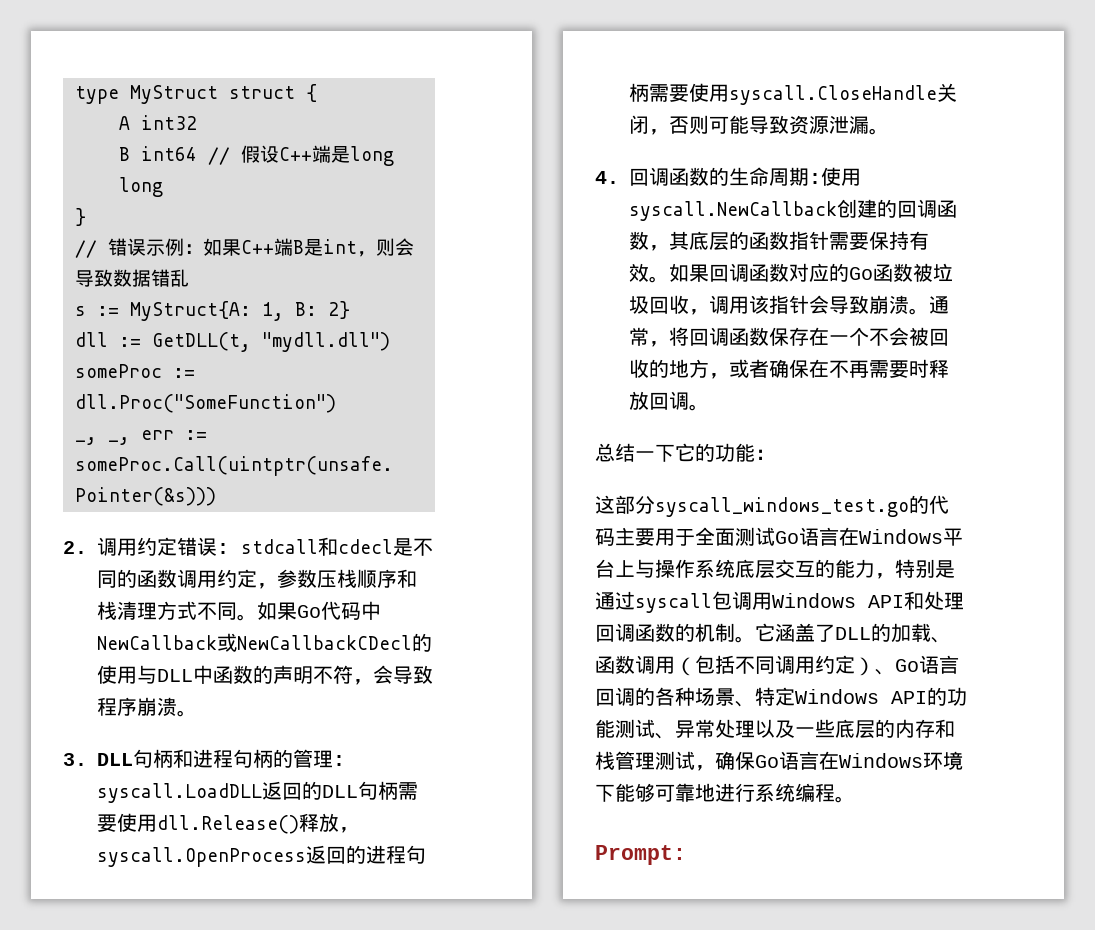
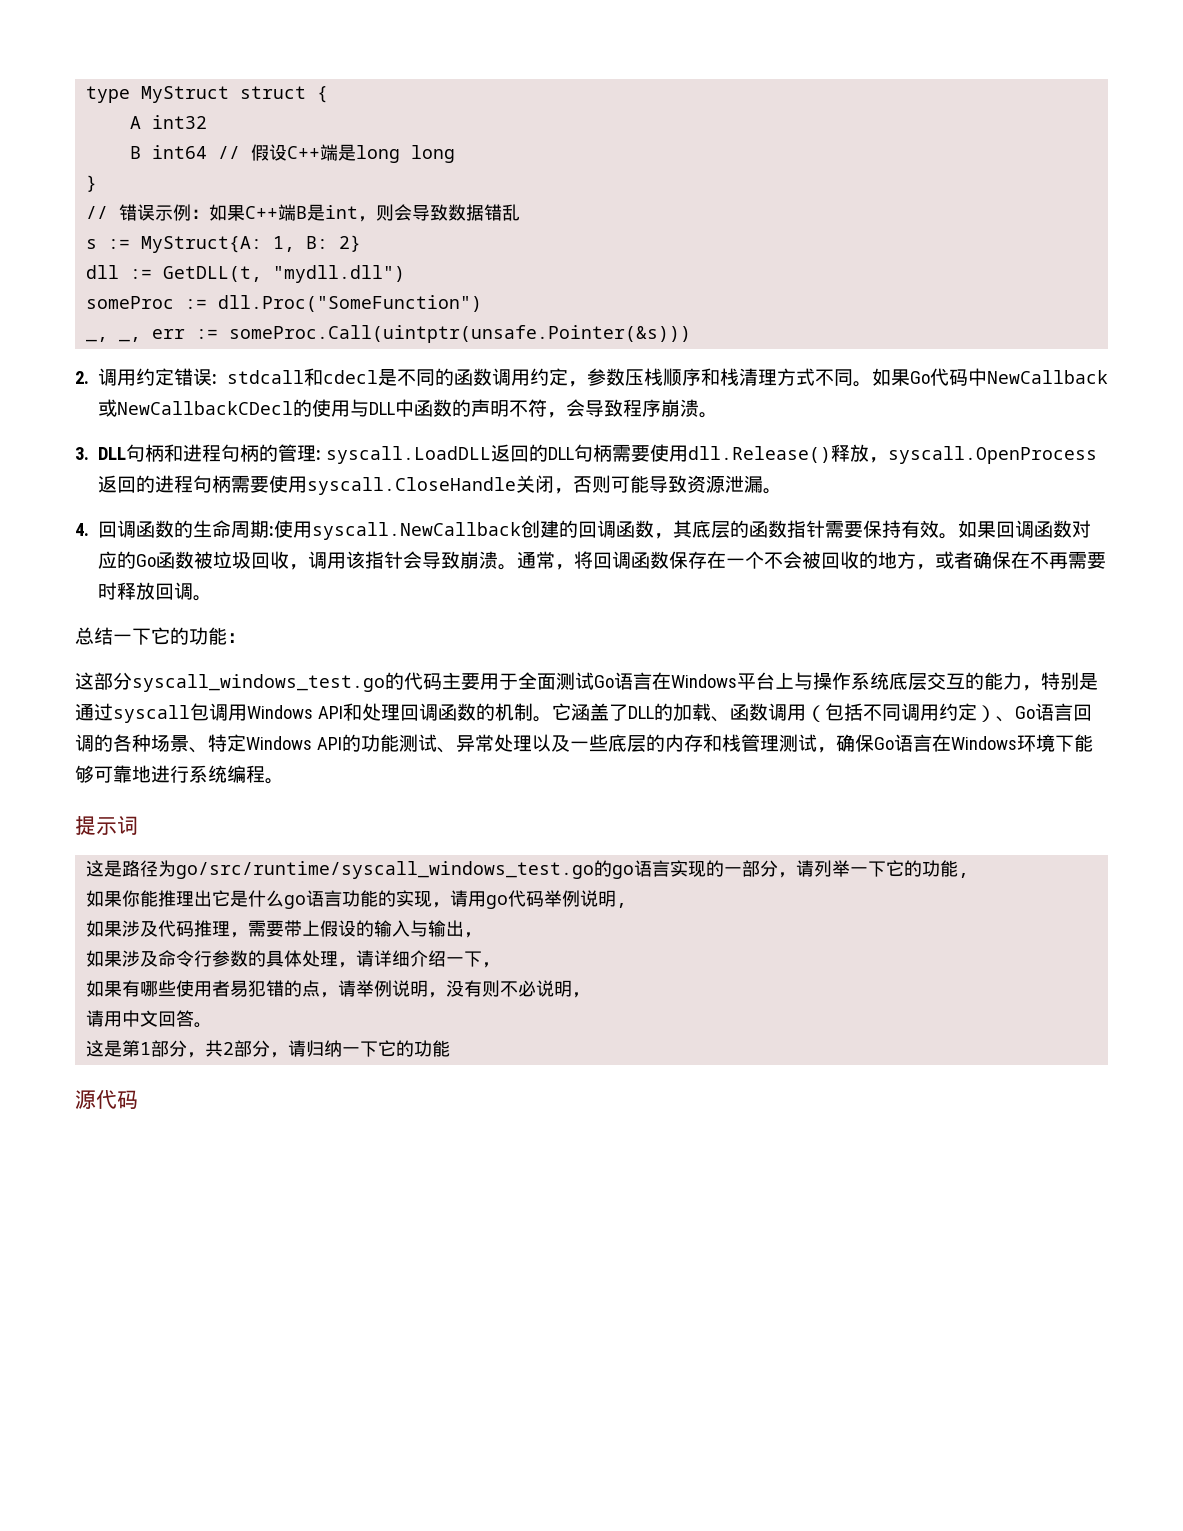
[595,845,686,865] Prompt: -> [75,816,138,835] [86,860,970,879] [86,890,628,909] [86,920,483,938] [86,950,501,968] [86,980,591,998] [86,1010,213,1028] [86,1040,451,1058] [75,1090,138,1109] 提示词 // 这是路径为go/src/runtime/syscall_windows_test.go的go语言实现的一部分，请列举一下它的功能, // 如果你能推理出它是什么go语言功能的实现，请用go代码举例说明, // 如果涉及代码推理，需要带上假设的输入与输出， // 如果涉及命令行参数的具体处理，请详细介绍一下， // 如果有哪些使用者易犯错的点，请举例说明，没有则不必说明， // 请用中文回答。 // 这是第1部分，共2部分，请归纳一下它的功能 // 源代码

